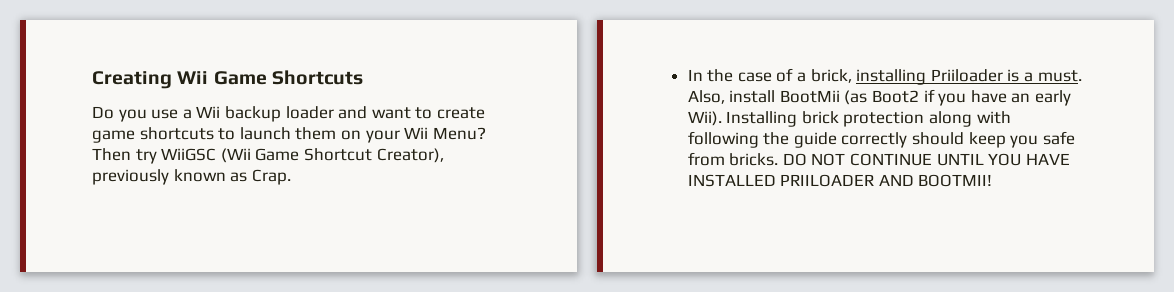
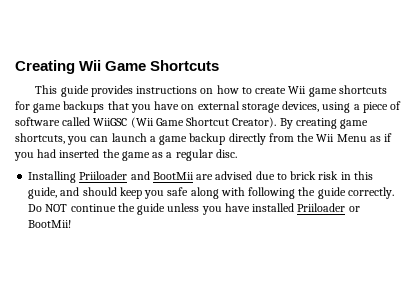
[92,106,411,122] Do you use a Wii backup loader and want -> [35,85,239,97] This guide provides instructions on how
(485, 113) none -> [288,86,307,94] Wii
[218,127,486,143] [92,148,444,164] [92,169,291,185] [687,68,1082,85] [687,89,1072,106] [687,111,925,127] to launch them on your Wii Menu? Then try WiiGSC (Wii Game Shortcut Creator), previously known as Crap. // In the case of a brick, installing Priiloader is a must. Also, install BootMii (as Boot2 if you have an early Wii). Installing brick protection -> [15,101,402,113] [15,117,369,129] [15,133,393,145] [14,149,237,161] [28,171,373,183] [28,187,189,199] for game backups that you have on external storage devices, using a piece of software called WiiGSC (Wii Game Shortcut Creator). By creating game shortcuts, you can launch a game backup directly from the Wii Menu as if you had inserted the game as a regular disc. // Installing Priiloader and BootMii are advised due to brick risk in this guide, and should keep you safe
[841,131,1075,148] [687,152,1070,166] [687,174,993,187] correctly should keep you safe from bricks. DO NOT CONTINUE UNTIL YOU HAVE INSTALLED PRIILOADER AND BOOTMII! -> [347,187,394,199] [28,203,360,215] [28,220,72,228] correctly. Do NOT continue the guide unless you have installed Priiloader or BootMii!

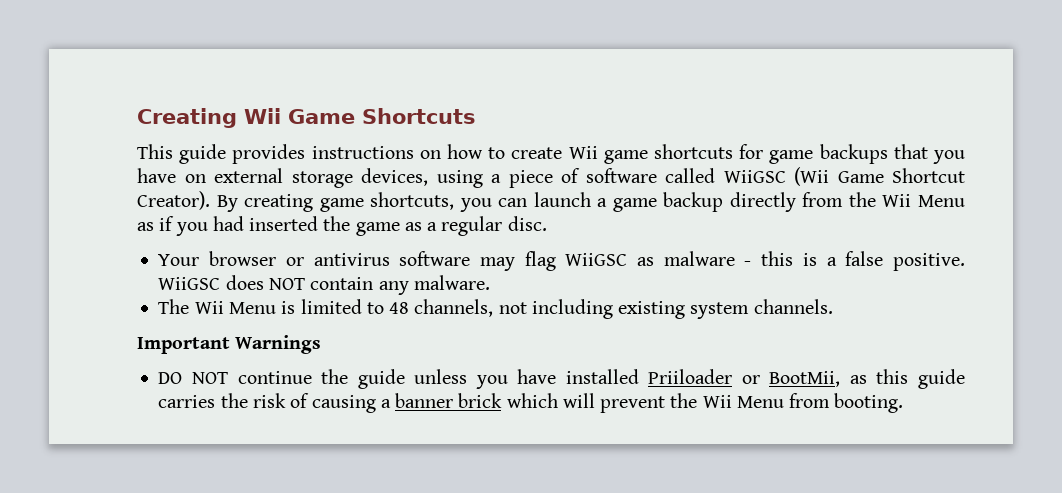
[28,171,373,183] [28,187,394,199] [28,204,43,212] Installing Priiloader and BootMii are advised due to brick risk in this guide, and should keep you safe along with following the guide correctly. Do -> [158,251,966,271] [158,275,490,295] [158,299,833,319] [137,335,322,354] [158,372,183,384] Your browser or antivirus software may flag WiiGSC as malware - this is a false positive. WiiGSC does NOT contain any malware. // The Wii Menu is limited to 48 channels, not including existing system channels. // Important Warnings // DO
[28,220,72,228] BootMii! -> [769,369,965,389] [158,393,904,413] BootMii, as this guide carries the risk of causing a banner brick which will prevent the Wii Menu from booting.

